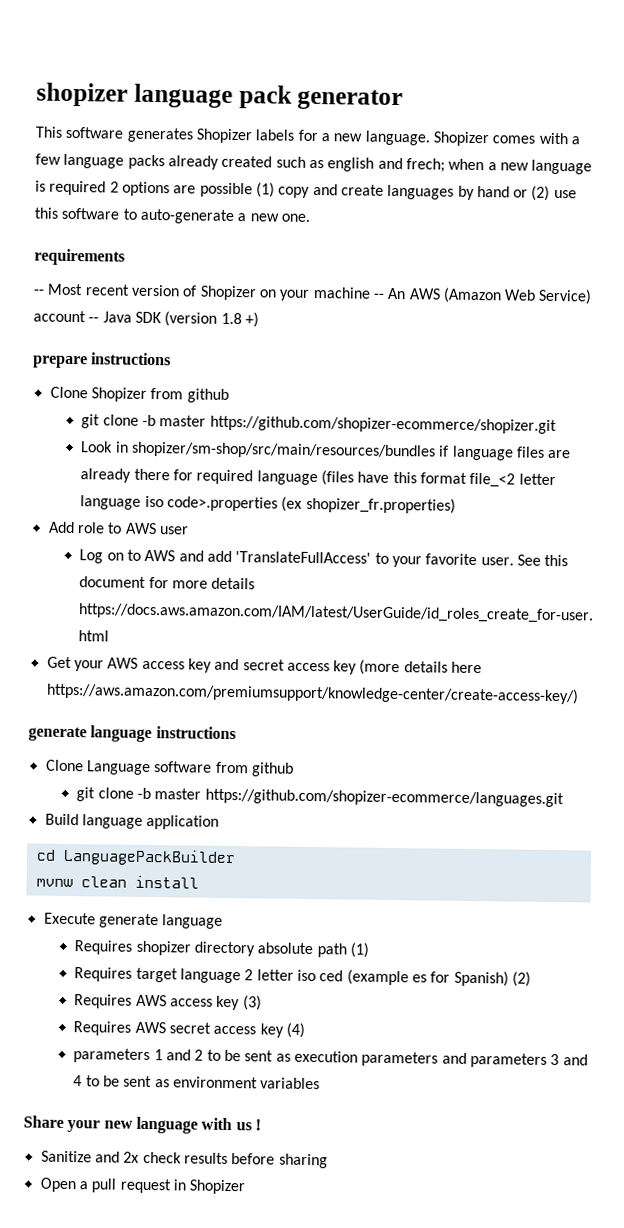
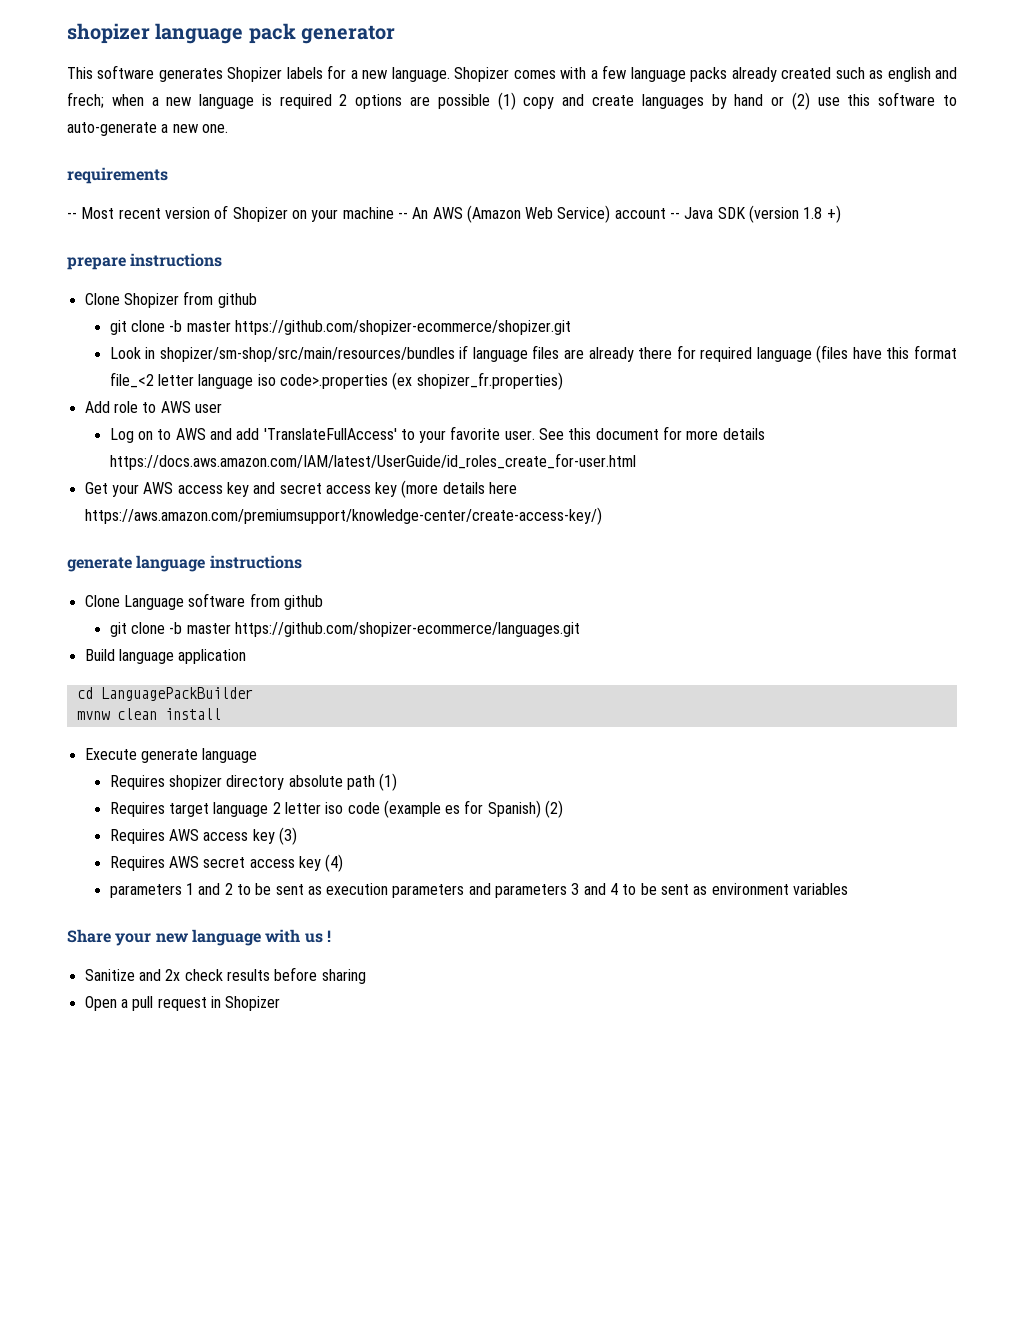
[319,970,344,982] ced -> [347,802,380,814] code

